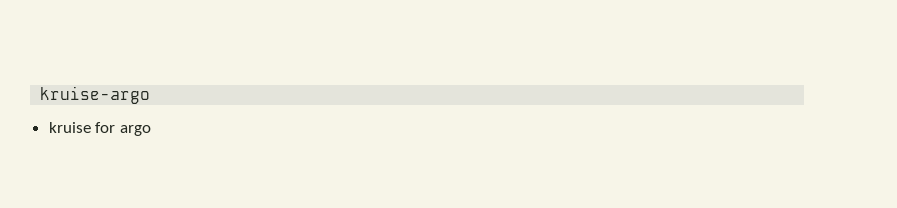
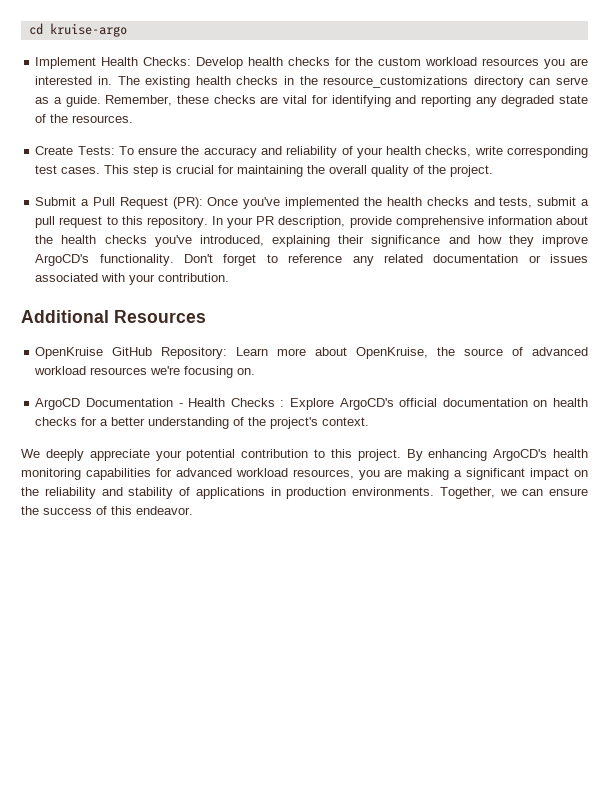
(40, 95) none -> [28,23,43,35] cd
[48,122,151,136] kruise for argo -> [35,57,589,69] [35,76,589,88] [35,95,588,107] [35,114,134,123] [35,146,588,158] [35,165,494,177] [35,197,590,209] [35,216,588,228] [35,235,589,247] [35,254,589,266] [35,273,230,285] [21,310,206,323] [35,347,589,359] [34,366,256,378] [35,398,589,410] [35,417,370,429] [21,449,588,461] [21,468,589,480] [21,487,588,499] [21,506,193,515] Implement Health Checks: Develop health checks for the custom workload resources you are interested in. The existing health checks in the resource_customizations directory can serve as a guide. Remember, these checks are vital for identifying and reporting any degraded state of the resources. // Create Tests: To ensure the accuracy and reliability of your health checks, write corresponding test cases. This step is crucial for maintaining the overall quality of the project. // Submit a Pull Request (PR): Once you've implemented the health checks and tests, submit a pull request to this repository. In your PR description, provide comprehensive information about the health checks you've introduced, explaining their significance and how they improve ArgoCD's functionality. Don't forget to reference any related documentation or issues associated with your contribution. // Additional Resources // OpenKruise GitHub Repository: Learn more about OpenKruise, the source of advanced workload resources we're focusing on. // ArgoCD Documentation - Health Checks : Explore ArgoCD's official documentation on health checks for a better understanding of the project's context. // We deeply appreciate your potential contribution to this project. By enhancing ArgoCD's health monitoring capabilities for advanced workload resources, you are making a significant impact on the reliability and stability of applications in production environments. Together, we can ensure the success of this endeavor.

